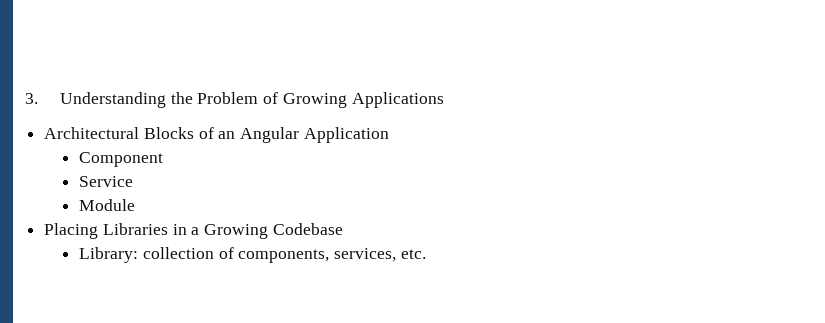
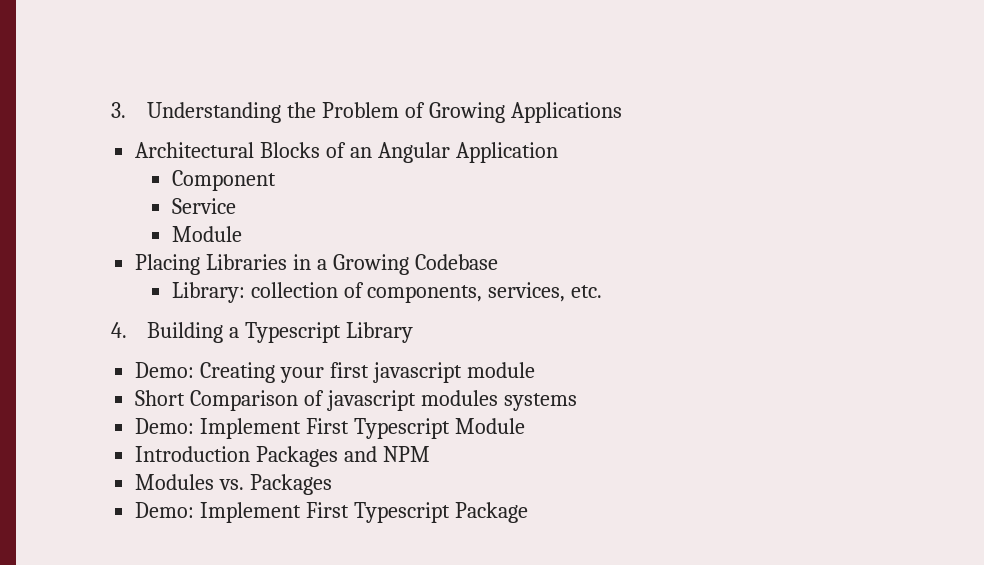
(426, 254) none -> [111,322,414,343] [135,362,535,383] [135,390,577,411] [135,418,525,439] [135,446,431,467] [135,474,333,495] [135,502,528,523] // 4. Building a Typescript Library // Demo: Creating your first javascript module // Short Comparison of javascript modules systems // Demo: Implement First Typescript Module // Introduction Packages and NPM // Modules vs. Packages // Demo: Implement First Typescript Package

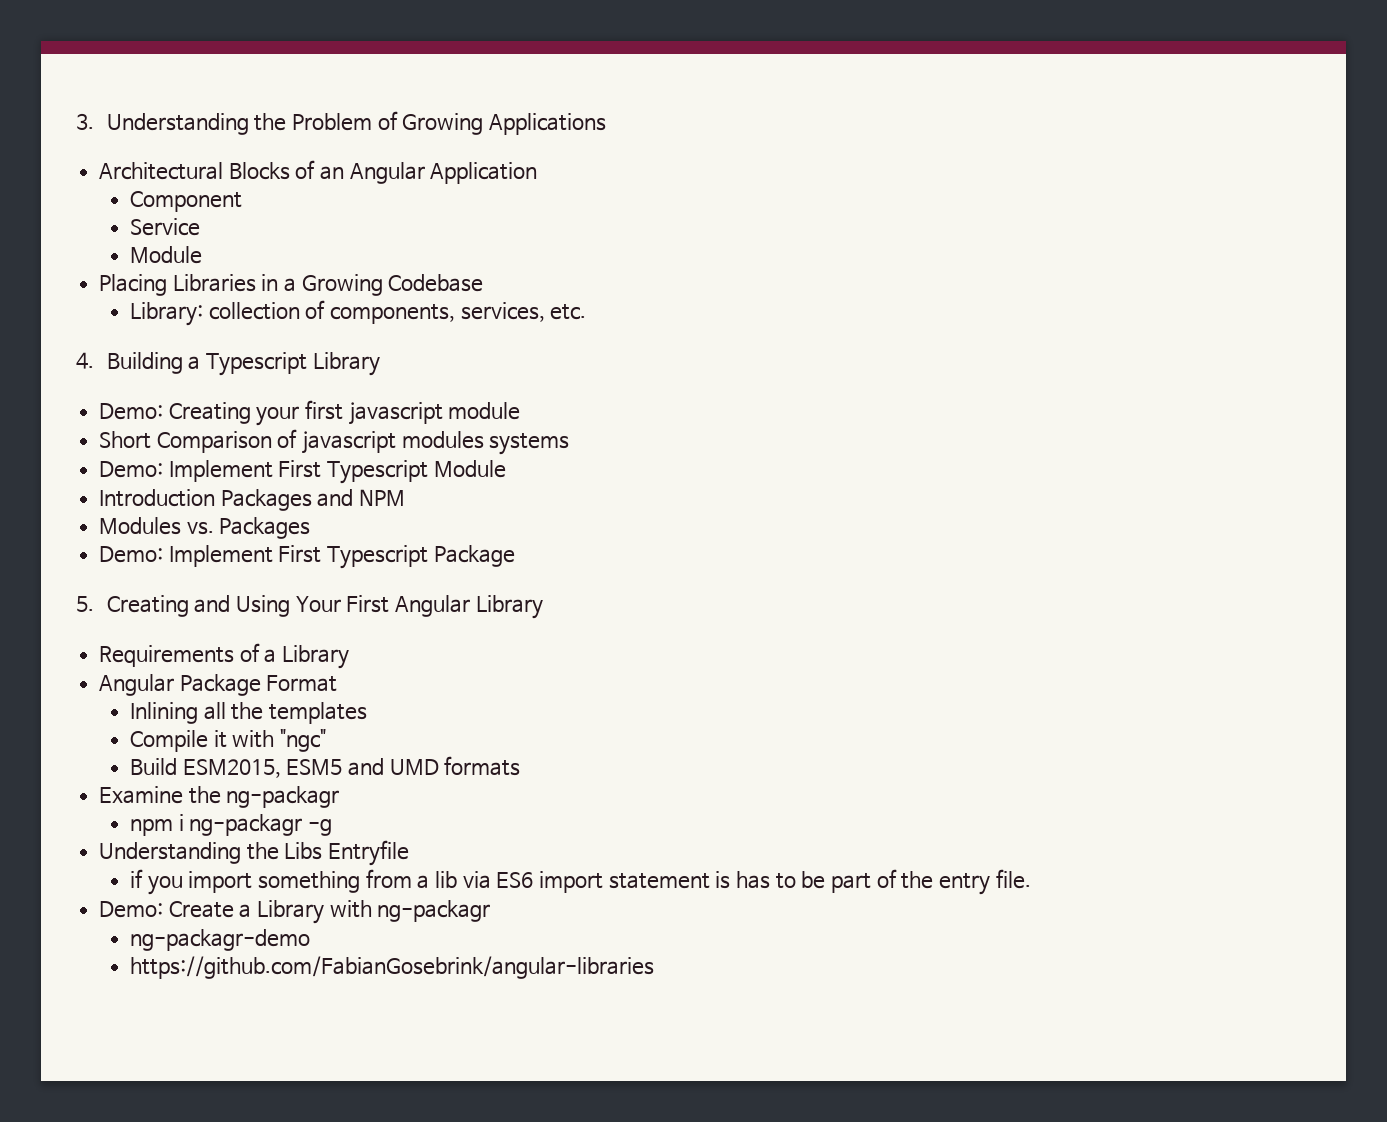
(528, 512) none -> [76,595,543,619] [99,643,350,669] [99,674,338,696] [129,702,367,724] [129,729,326,752] [129,756,521,778] [99,786,340,808] [129,814,332,836] [99,840,410,866] [129,869,1031,895] [99,900,491,924] [129,929,310,951] [129,956,654,979] // 5. Creating and Using Your First Angular Library // Requirements of a Library // Angular Package Format // Inlining all the templates // Compile it with "ngc" // Build ESM2015, ESM5 and UMD formats // Examine the ng-packagr // npm i ng-packagr -g // Understanding the Libs Entryfile // if you import something from a lib via ES6 import statement is has to be part of the entry file. // Demo: Create a Library with ng-packagr // ng-packagr-demo // https://github.com/FabianGosebrink/angular-libraries

